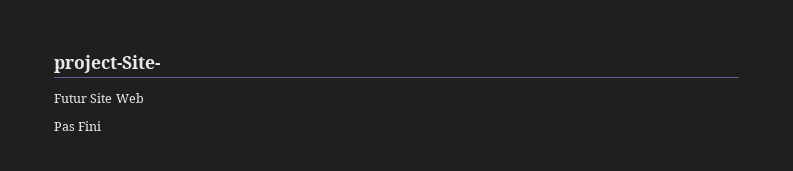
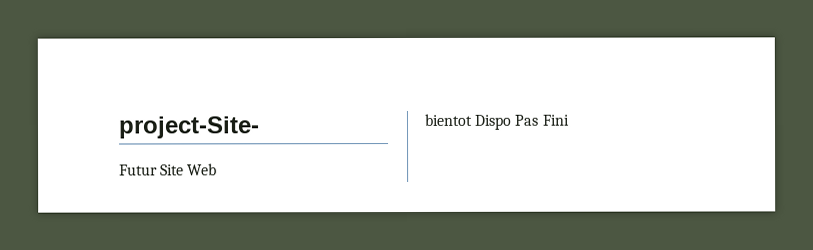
(144, 98) none -> [424,113,513,130] bientot Dispo

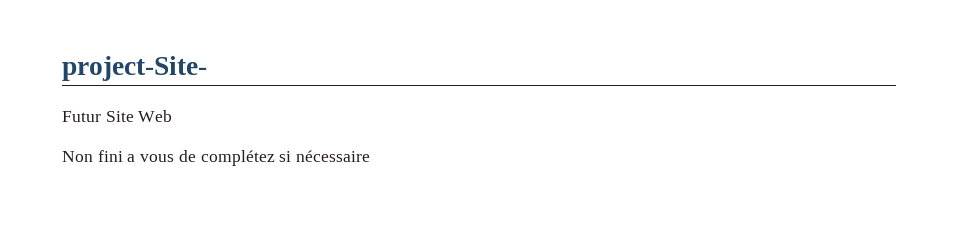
[424,113,570,130] bientot Dispo Pas Fini -> [62,150,371,166] Non fini a vous de complétez si nécessaire

